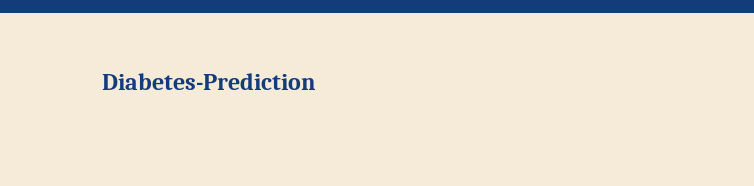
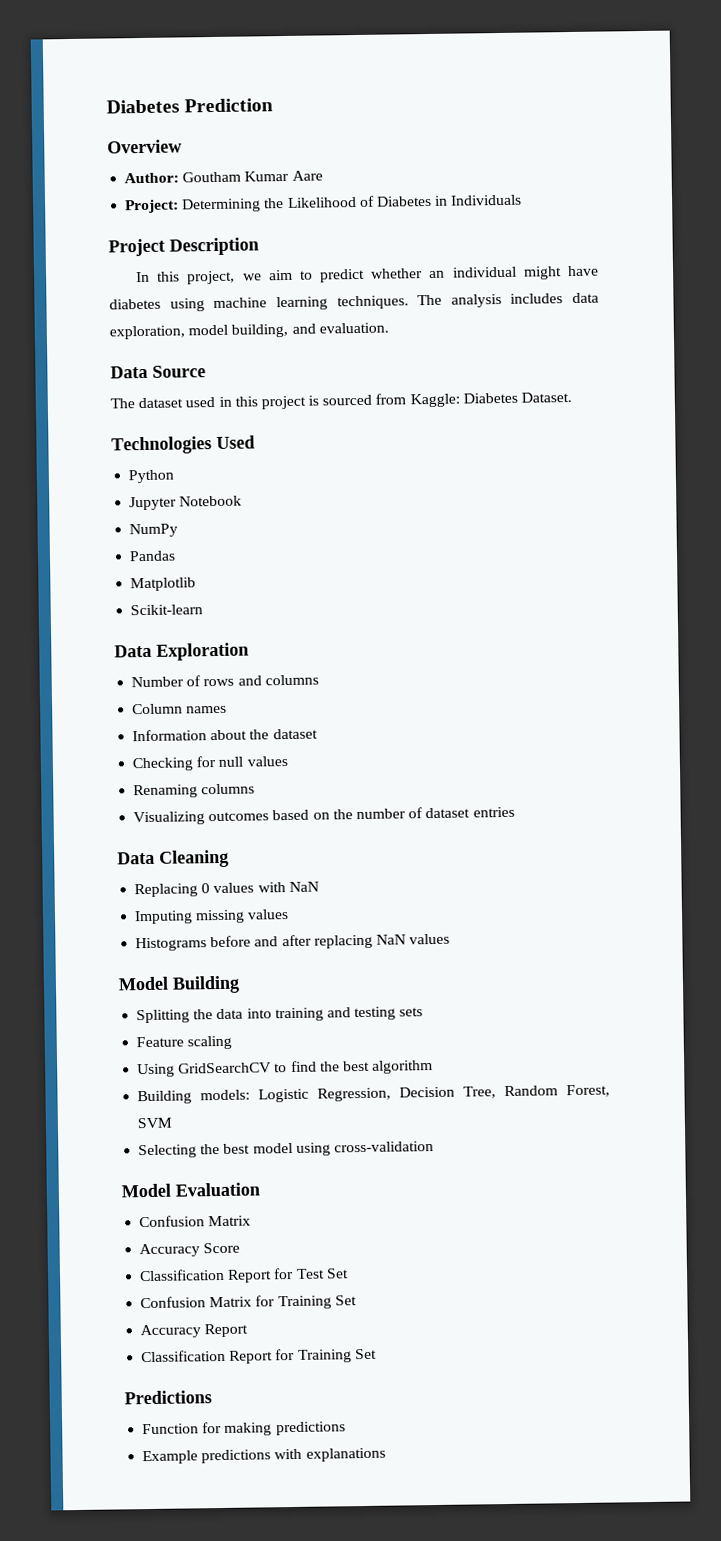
[102,73,316,90] Diabetes-Prediction -> [106,98,274,114] [107,139,182,154] [124,170,323,184] [125,194,523,214] [108,237,259,257] [136,265,599,285] [109,292,599,312] [109,322,389,340] [110,365,206,379] [110,391,573,410] [111,435,255,455] [128,469,175,484] [129,495,243,511] [129,523,179,538] [129,550,177,562] [130,577,197,592] [130,604,204,616] [114,642,249,661] [131,674,319,688] [132,703,228,715] [132,728,318,742] [132,756,288,772] [133,783,256,799] [133,806,515,826] [117,849,229,868] [134,881,319,898] [134,909,290,925] [135,933,451,952] [118,975,240,994] [136,1006,424,1024] [136,1035,233,1050] [137,1060,434,1078] [137,1084,610,1105] [137,1117,173,1129] [138,1141,434,1159] [121,1182,260,1198] [139,1215,252,1228] [139,1242,241,1258] [139,1267,349,1283] [140,1295,357,1310] [140,1323,249,1339] [141,1348,377,1364] [124,1390,212,1405] [142,1421,346,1436] [142,1447,386,1465] Diabetes Prediction // Overview // Author: Goutham Kumar Aare // Project: Determining the Likelihood of Diabetes in Individuals // Project Description // In this project, we aim to predict whether an individual might have diabetes using machine learning techniques. The analysis includes data exploration, model building, and evaluation. // Data Source // The dataset used in this project is sourced from Kaggle: Diabetes Dataset. // Technologies Used // Python // Jupyter Notebook // NumPy // Pandas // Matplotlib // Scikit-learn // Data Exploration // Number of rows and columns // Column names // Information about the dataset // Checking for null values // Renaming columns // Visualizing outcomes based on the number of dataset entries // Data Cleaning // Replacing 0 values with NaN // Imputing missing values // Histograms before and after replacing NaN values // Model Building // Splitting the data into training and testing sets // Feature scaling // Using GridSearchCV to find the best algorithm // Building models: Logistic Regression, Decision Tree, Random Forest, SVM // Selecting the best model using cross-validation // Model Evaluation // Confusion Matrix // Accuracy Score // Classification Report for Test Set // Confusion Matrix for Training Set // Accuracy Report // Classification Report for Training Set // Predictions // Function for making predictions // Example predictions with explanations

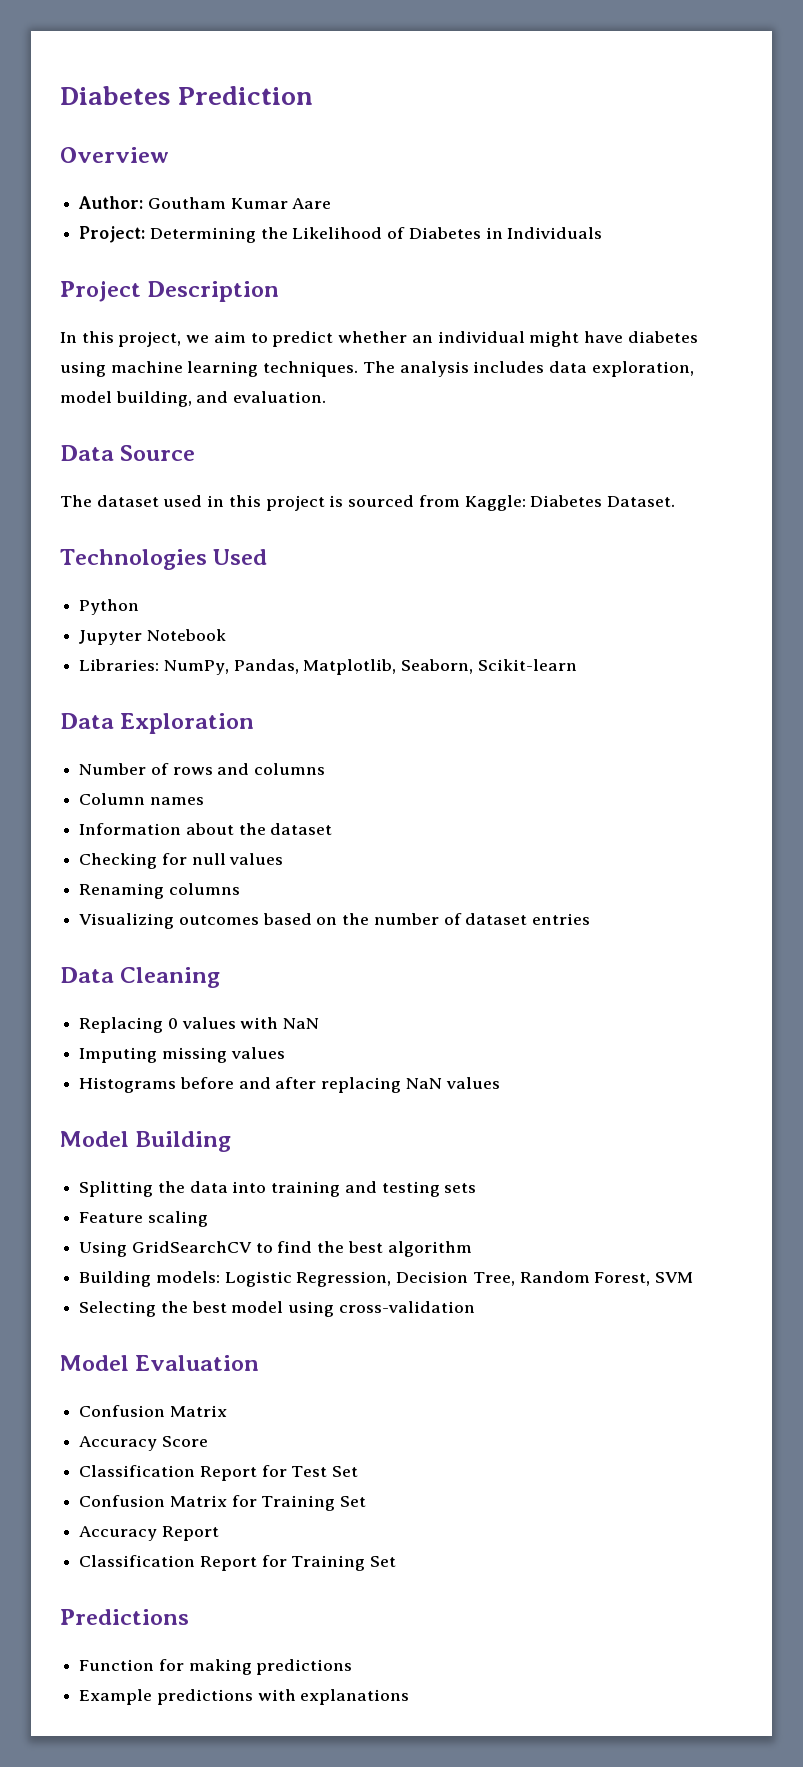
[129,523,179,538] [129,550,177,562] [130,577,197,592] NumPy // Pandas // Matplotlib // -> [79,659,474,675] Libraries: NumPy, Pandas, Matplotlib, Seaborn,

